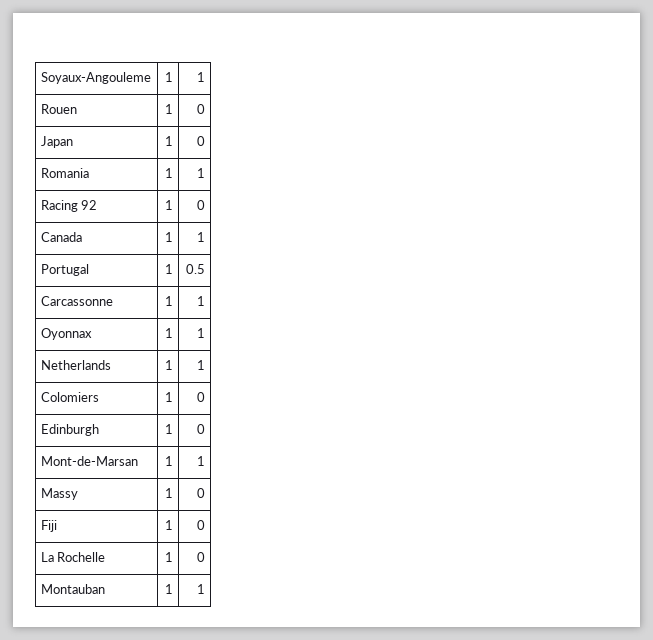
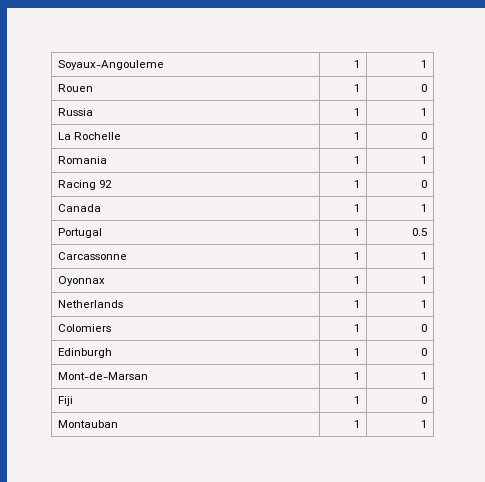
[40,136,73,148] Japan -> [58,108,94,116] [353,108,360,116] [420,108,427,116] [58,132,122,140] Russia | 1 | 1 // La Rochelle
[40,488,78,500] [165,488,174,498] [197,488,206,498] // Massy | 1 | 0 -> (427, 376) none
[40,552,106,562] [165,552,174,562] [197,552,206,562] // La Rochelle | 1 | 0 -> (427, 400) none

